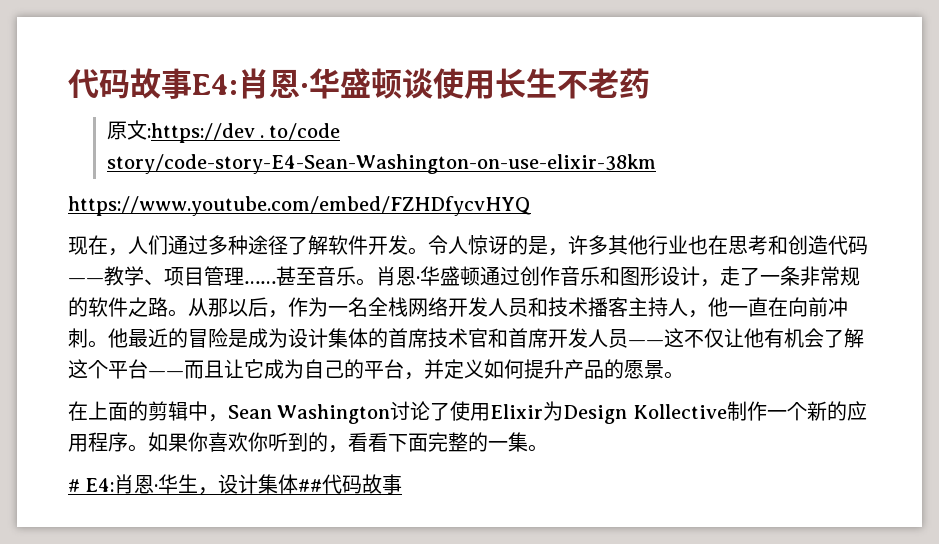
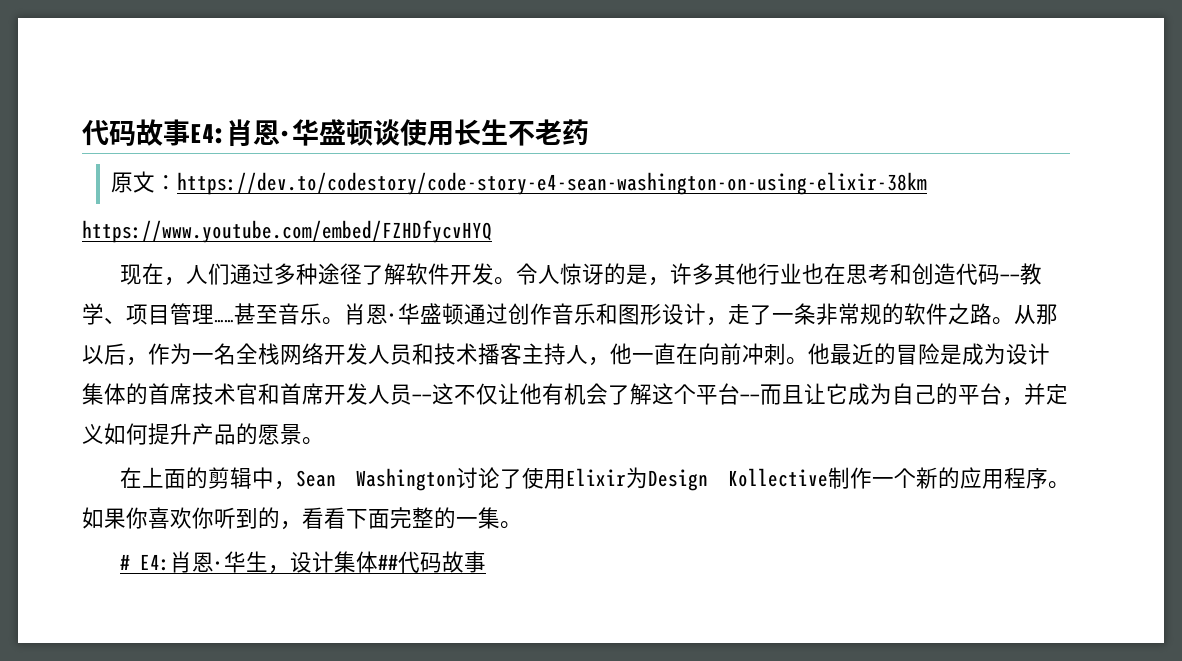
[146,123,341,143] [106,154,656,174] :https://dev . to/code story/code-story-E4-Sean-Washington-on-use-elixir-38km -> [155,172,928,195] ：https://dev.to/codestory/code-story-e4-sean-washington-on-using-elixir-38km

